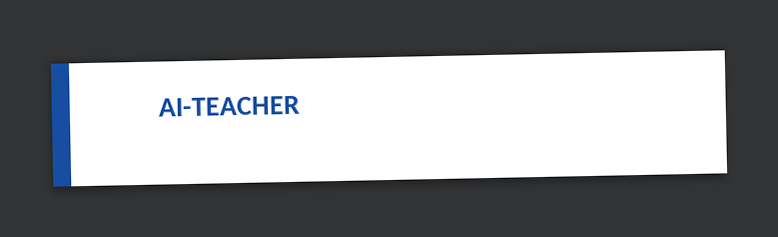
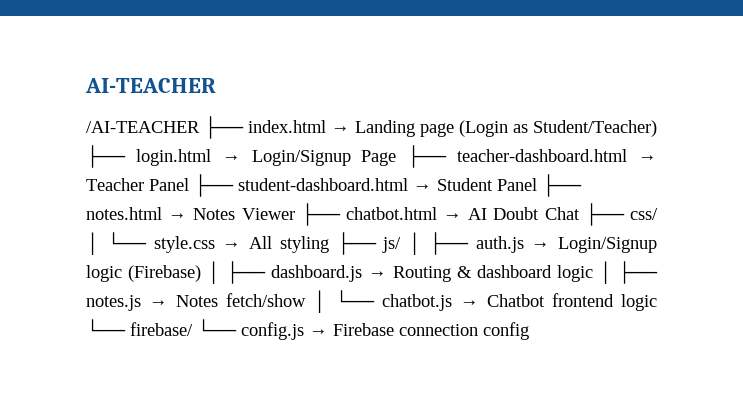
(300, 106) none -> [86,116,657,139] [86,145,657,168] [86,174,582,197] [86,203,658,226] [86,232,657,255] [86,261,658,284] [86,290,658,313] [86,319,529,340] // /AI-TEACHER ├── index.html → Landing page (Login as Student/Teacher) ├── login.html → Login/Signup Page ├── teacher-dashboard.html → Teacher Panel ├── student-dashboard.html → Student Panel ├── notes.html → Notes Viewer ├── chatbot.html → AI Doubt Chat ├── css/ │ └── style.css → All styling ├── js/ │ ├── auth.js → Login/Signup logic (Firebase) │ ├── dashboard.js → Routing & dashboard logic │ ├── notes.js → Notes fetch/show │ └── chatbot.js → Chatbot frontend logic └── firebase/ └── config.js → Firebase connection config

